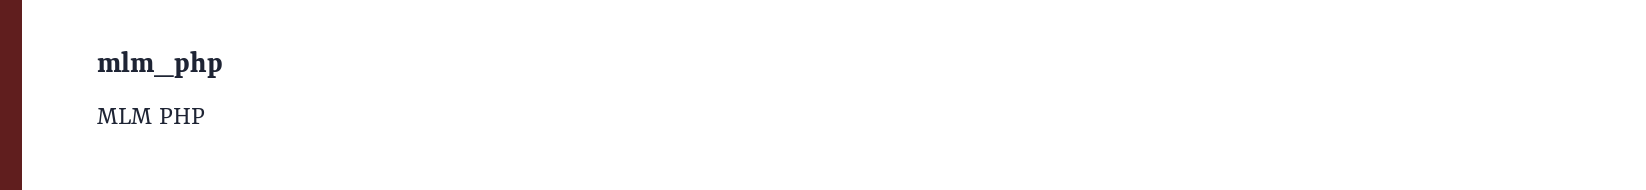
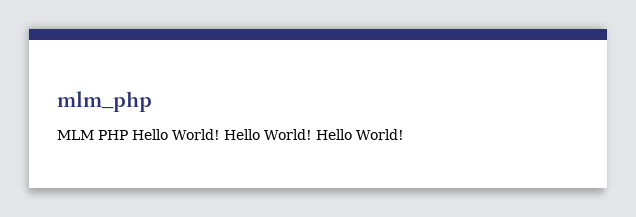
(206, 116) none -> [132,129,404,140] Hello World! Hello World! Hello World!

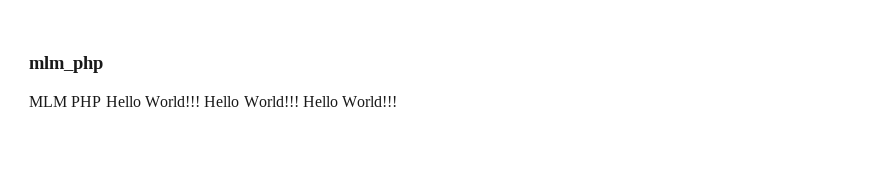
[172,129,404,140] World! Hello World! Hello World! -> [144,96,398,107] World!!! Hello World!!! Hello World!!!

